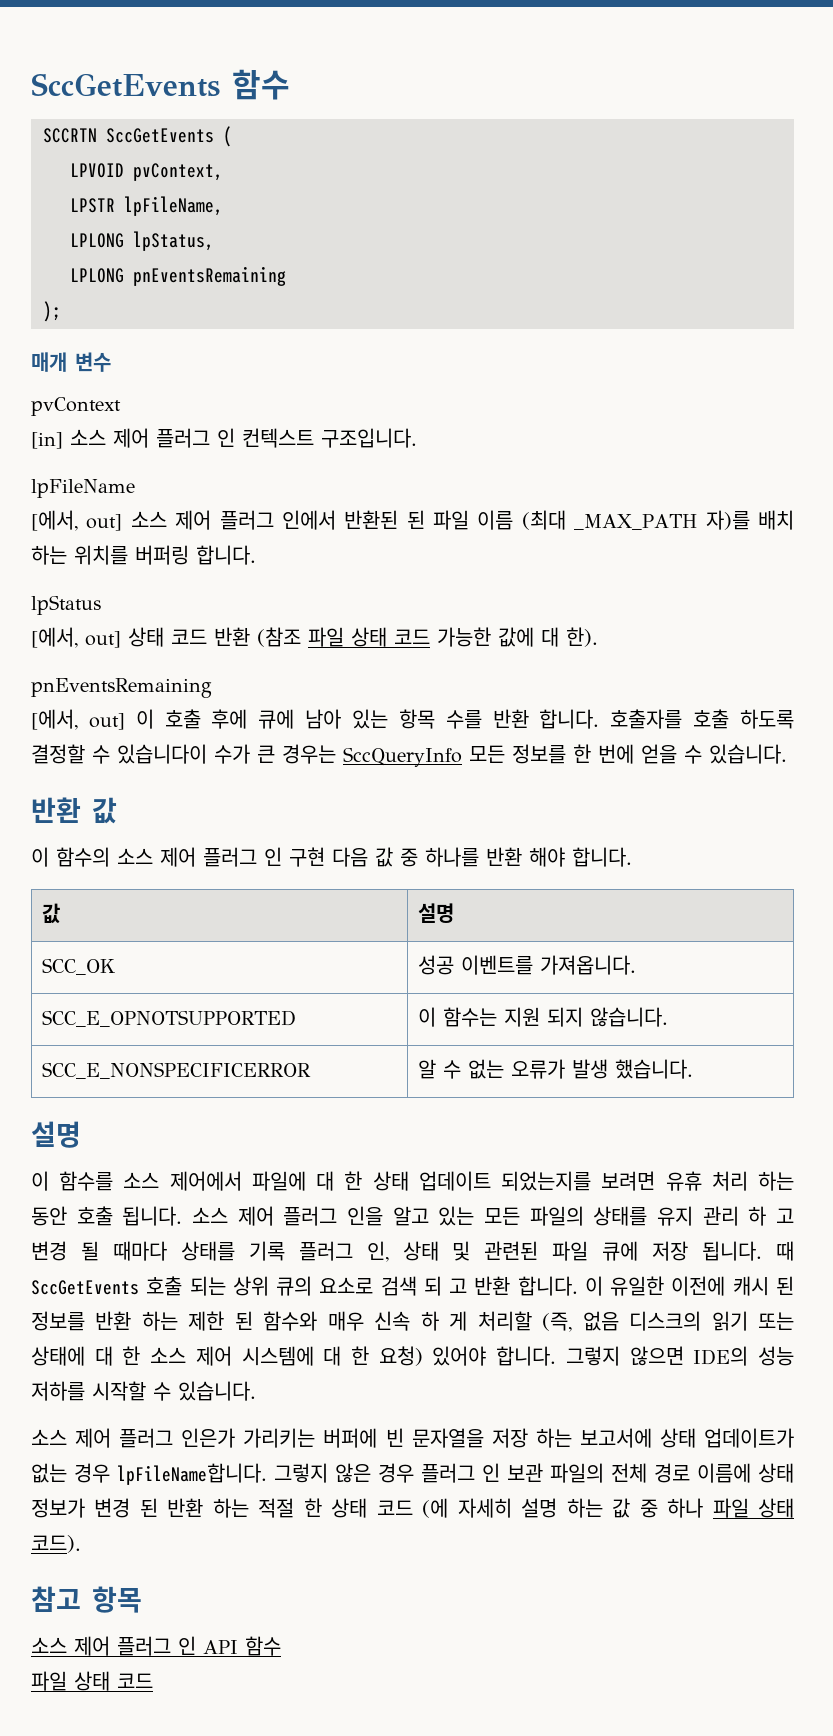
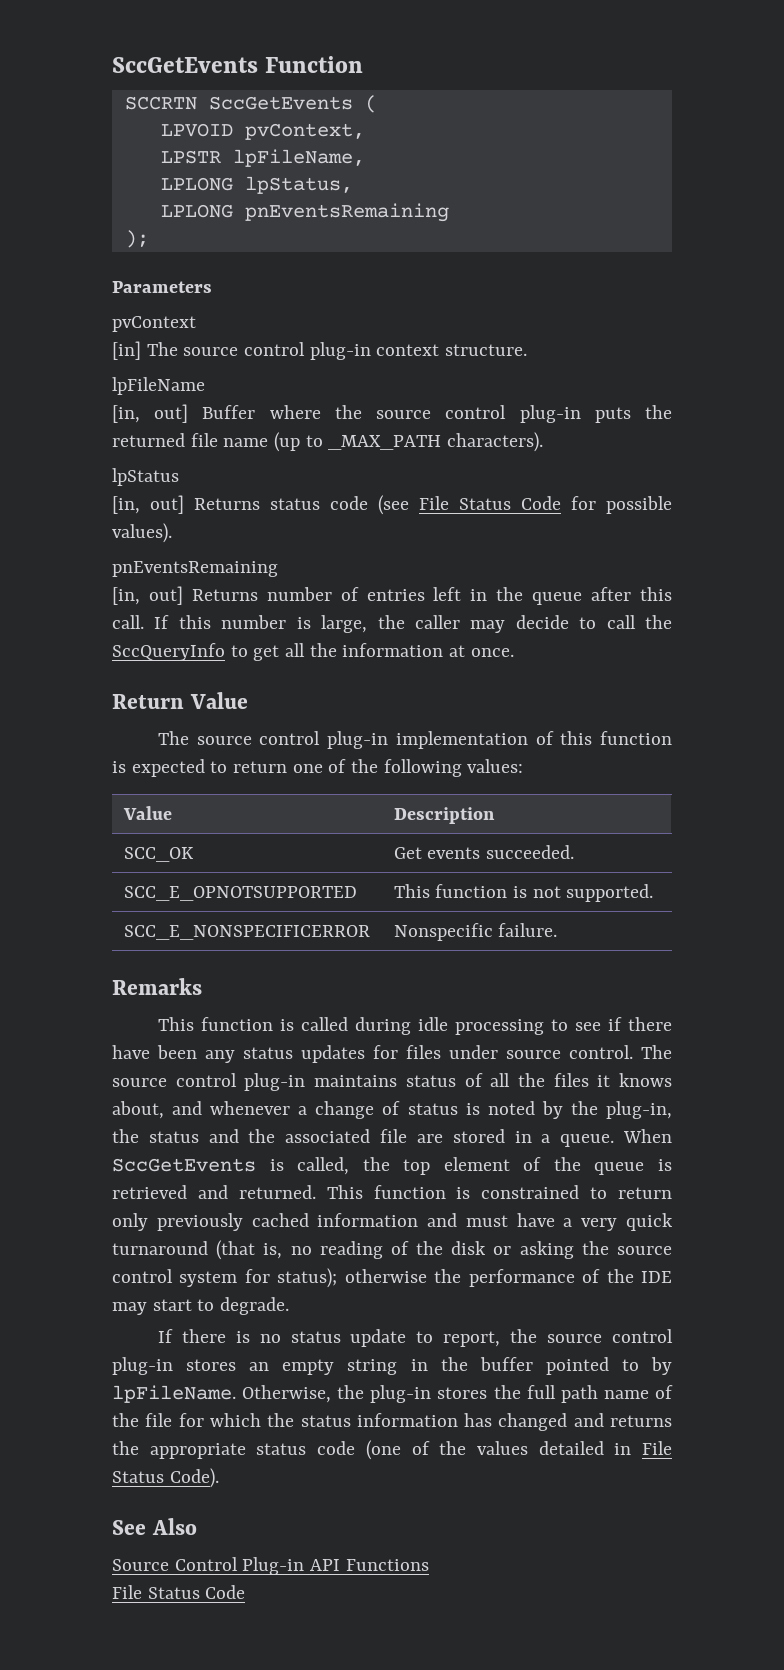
[31,69,290,100] SccGetEvents 함수 -> [112,56,364,73] SccGetEvents Function
[31,352,111,372] 매개 변수 -> [112,281,212,293] Parameters
[70,428,417,448] [31,479,135,498] [31,510,795,531] [31,545,256,565] [31,595,101,615] [31,627,598,648] [31,678,212,698] [31,709,794,730] [31,744,787,767] [31,797,117,824] [31,847,632,867] [42,903,61,924] [418,903,455,923] [42,958,117,975] [418,955,637,975] [42,1010,297,1027] [418,1007,669,1027] [42,1062,312,1079] [418,1059,694,1079] [31,1121,81,1148] [31,1171,795,1191] [31,1206,794,1226] [31,1241,795,1262] [31,1276,794,1296] [31,1311,794,1332] [31,1346,794,1366] [31,1381,256,1401] [31,1428,795,1448] [31,1463,794,1485] [31,1498,795,1518] [31,1535,81,1553] [31,1586,142,1613] [31,1636,281,1656] [31,1671,153,1691] 소스 제어 플러그 인 컨텍스트 구조입니다. // lpFileName // [에서, out] 소스 제어 플러그 인에서 반환된 된 파일 이름 (최대 _MAX_PATH 자)를 배치 하는 위치를 버퍼링 합니다. // lpStatus // [에서, out] 상태 코드 반환 (참조 파일 상태 코드 가능한 값에 대 한). // pnEventsRemaining // [에서, out] 이 호출 후에 큐에 남아 있는 항목 수를 반환 합니다. 호출자를 호출 하도록 결정할 수 있습니다이 수가 큰 경우는 SccQueryInfo 모든 정보를 한 번에 얻을 수 있습니다. // 반환 값 // 이 함수의 소스 제어 플러그 인 구현 다음 값 중 하나를 반환 해야 합니다. // 값 | 설명 // SCC_OK | 성공 이벤트를 가져옵니다. // SCC_E_OPNOTSUPPORTED | 이 함수는 지원 되지 않습니다. // SCC_E_NONSPECIFICERROR | 알 수 없는 오류가 발생 했습니다. // 설명 // 이 함수를 소스 제어에서 파일에 대 한 상태 업데이트 되었는지를 보려면 유휴 처리 하는 동안 호출 됩니다. 소스 제어 플러그 인을 알고 있는 모든 파일의 상태를 유지 관리 하 고 변경 될 때마다 상태를 기록 플러그 인, 상태 및 관련된 파일 큐에 저장 됩니다. 때 SccGetEvents 호출 되는 상위 큐의 요소로 검색 되 고 반환 합니다. 이 유일한 이전에 캐시 된 정보를 반환 하는 제한 된 함수와 매우 신속 하 게 처리할 (즉, 없음 디스크의 읽기 또는 상태에 대 한 소스 제어 시스템에 대 한 요청) 있어야 합니다. 그렇지 않으면 IDE의 성능 저하를 시작할 수 있습니다. // 소스 제어 플러그 인은가 가리키는 버퍼에 빈 문자열을 저장 하는 보고서에 상태 업데이트가 없는 경우 lpFileName합니다. 그렇지 않은 경우 플러그 인 보관 파일의 전체 경로 이름에 상태 정보가 변경 된 반환 하는 적절 한 상태 코드 (에 자세히 설명 하는 값 중 하나 파일 상태 코드). // 참고 항목 // 소스 제어 플러그 인 API 함수 // 파일 상태 코드 -> [146,342,528,360] [112,377,205,395] [112,404,672,423] [112,432,544,452] [112,468,179,486] [112,495,672,515] [112,523,172,543] [112,561,278,577] [112,586,673,605] [112,615,673,633] [112,643,514,661] [112,692,248,709] [157,731,672,749] [112,759,524,777] [122,806,172,820] [393,807,495,824] [123,847,194,862] [393,845,575,859] [123,886,357,901] [393,884,654,902] [123,925,370,940] [393,923,558,941] [112,978,202,995] [157,1017,672,1035] [112,1045,672,1063] [112,1073,672,1091] [112,1101,672,1119] [112,1129,672,1147] [112,1157,672,1175] [112,1185,672,1199] [112,1213,673,1231] [112,1240,672,1260] [112,1268,673,1288] [112,1297,290,1315] [157,1329,673,1347] [112,1357,673,1375] [112,1385,673,1403] [112,1413,672,1431] [112,1440,672,1460] [112,1468,219,1488] [112,1518,197,1535] [112,1557,429,1575] [112,1585,246,1599] The source control plug-in context structure. // lpFileName // [in, out] Buffer where the source control plug-in puts the returned file name (up to _MAX_PATH characters). // lpStatus // [in, out] Returns status code (see File Status Code for possible values). // pnEventsRemaining // [in, out] Returns number of entries left in the queue after this call. If this number is large, the caller may decide to call the SccQueryInfo to get all the information at once. // Return Value // The source control plug-in implementation of this function is expected to return one of the following values: // Value | Description // SCC_OK | Get events succeeded. // SCC_E_OPNOTSUPPORTED | This function is not supported. // SCC_E_NONSPECIFICERROR | Nonspecific failure. // Remarks // This function is called during idle processing to see if there have been any status updates for files under source control. The source control plug-in maintains status of all the files it knows about, and whenever a change of status is noted by the plug-in, the status and the associated file are stored in a queue. When SccGetEvents is called, the top element of the queue is retrieved and returned. This function is constrained to return only previously cached information and must have a very quick turnaround (that is, no reading of the disk or asking the source control system for status); otherwise the performance of the IDE may start to degrade. // If there is no status update to report, the source control plug-in stores an empty string in the buffer pointed to by lpFileName. Otherwise, the plug-in stores the full path name of the file for which the status information has changed and returns the appropriate status code (one of the values detailed in File Status Code). // See Also // Source Control Plug-in API Functions // File Status Code

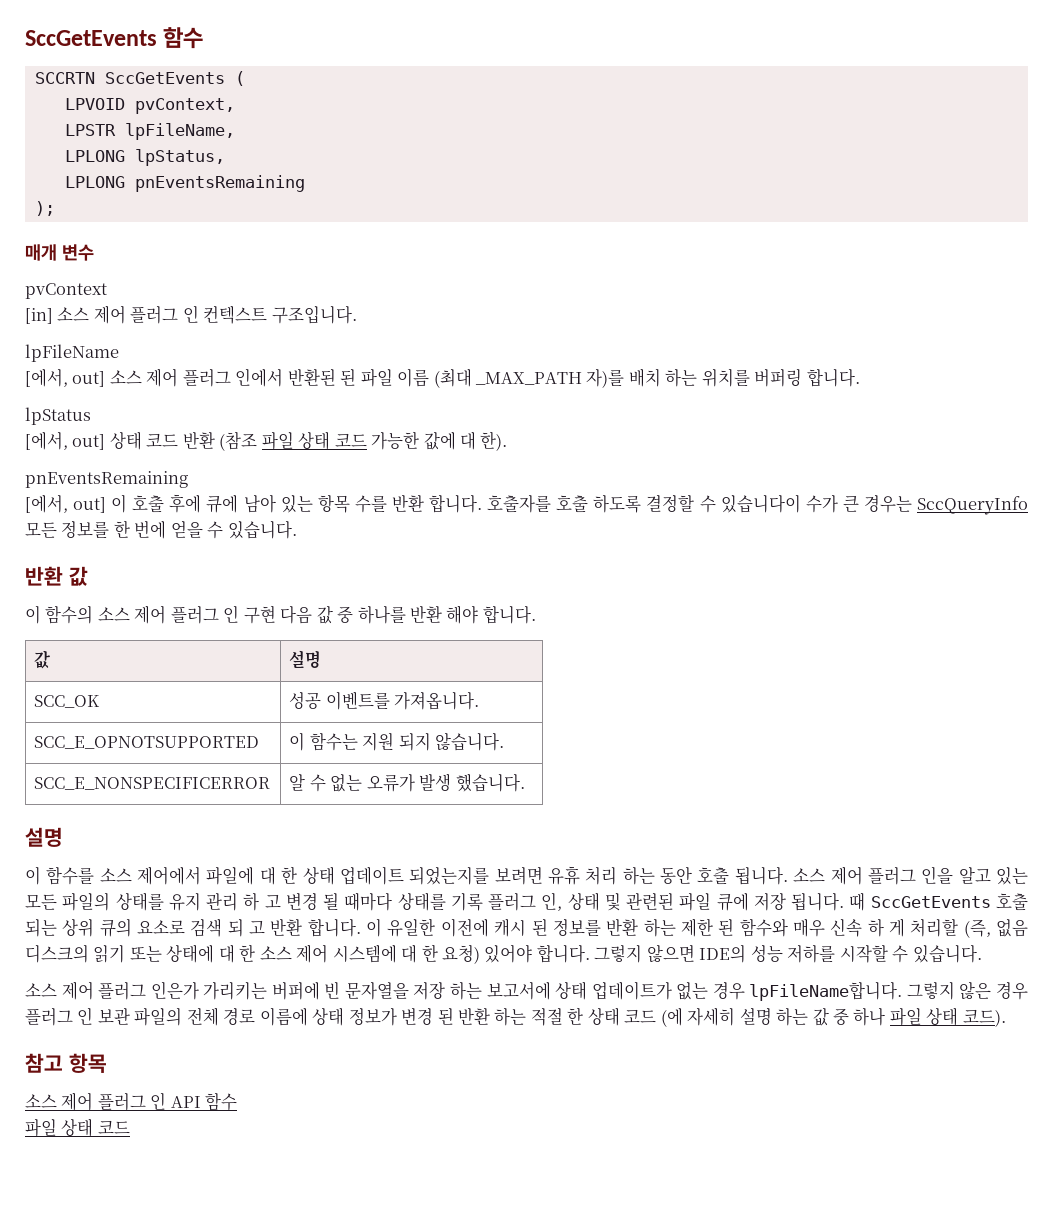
[112,56,364,73] SccGetEvents Function -> [25,27,204,49] SccGetEvents 함수
[112,281,212,293] Parameters -> [25,244,94,261] 매개 변수
[146,342,528,360] [112,377,205,395] [112,404,672,423] [112,432,544,452] [112,468,179,486] [112,495,672,515] [112,523,172,543] [112,561,278,577] [112,586,673,605] [112,615,673,633] [112,643,514,661] [112,692,248,709] [157,731,672,749] [112,759,524,777] [122,806,172,820] [393,807,495,824] [123,847,194,862] [393,845,575,859] [123,886,357,901] [393,884,654,902] [123,925,370,940] [393,923,558,941] [112,978,202,995] [157,1017,672,1035] [112,1045,672,1063] [112,1073,672,1091] [112,1101,672,1119] [112,1129,672,1147] [112,1157,672,1175] [112,1185,672,1199] [112,1213,673,1231] [112,1240,672,1260] [112,1268,673,1288] [112,1297,290,1315] [157,1329,673,1347] [112,1357,673,1375] [112,1385,673,1403] [112,1413,672,1431] [112,1440,672,1460] [112,1468,219,1488] [112,1518,197,1535] [112,1557,429,1575] [112,1585,246,1599] The source control plug-in context structure. // lpFileName // [in, out] Buffer where the source control plug-in puts the returned file name (up to _MAX_PATH characters). // lpStatus // [in, out] Returns status code (see File Status Code for possible values). // pnEventsRemaining // [in, out] Returns number of entries left in the queue after this call. If this number is large, the caller may decide to call the SccQueryInfo to get all the information at once. // Return Value // The source control plug-in implementation of this function is expected to return one of the following values: // Value | Description // SCC_OK | Get events succeeded. // SCC_E_OPNOTSUPPORTED | This function is not supported. // SCC_E_NONSPECIFICERROR | Nonspecific failure. // Remarks // This function is called during idle processing to see if there have been any status updates for files under source control. The source control plug-in maintains status of all the files it knows about, and whenever a change of status is noted by the plug-in, the status and the associated file are stored in a queue. When SccGetEvents is called, the top element of the queue is retrieved and returned. This function is constrained to return only previously cached information and must have a very quick turnaround (that is, no reading of the disk or asking the source control system for status); otherwise the performance of the IDE may start to degrade. // If there is no status update to report, the source control plug-in stores an empty string in the buffer pointed to by lpFileName. Otherwise, the plug-in stores the full path name of the file for which the status information has changed and returns the appropriate status code (one of the values detailed in File Status Code). // See Also // Source Control Plug-in API Functions // File Status Code -> [57,305,357,324] [25,344,119,362] [25,368,860,388] [25,407,91,425] [25,431,508,451] [25,471,188,488] [25,494,1028,515] [25,520,297,539] [25,566,88,586] [25,605,536,624] [34,650,51,669] [289,650,322,668] [34,695,101,708] [289,691,480,710] [34,736,260,749] [289,732,505,751] [34,777,271,790] [289,773,525,792] [25,827,63,847] [25,866,1029,885] [25,892,1028,911] [25,918,1028,938] [25,944,982,964] [25,981,1028,1001] [25,1007,1006,1027] [25,1053,107,1073] [25,1092,238,1111] [25,1118,130,1137] 소스 제어 플러그 인 컨텍스트 구조입니다. // lpFileName // [에서, out] 소스 제어 플러그 인에서 반환된 된 파일 이름 (최대 _MAX_PATH 자)를 배치 하는 위치를 버퍼링 합니다. // lpStatus // [에서, out] 상태 코드 반환 (참조 파일 상태 코드 가능한 값에 대 한). // pnEventsRemaining // [에서, out] 이 호출 후에 큐에 남아 있는 항목 수를 반환 합니다. 호출자를 호출 하도록 결정할 수 있습니다이 수가 큰 경우는 SccQueryInfo 모든 정보를 한 번에 얻을 수 있습니다. // 반환 값 // 이 함수의 소스 제어 플러그 인 구현 다음 값 중 하나를 반환 해야 합니다. // 값 | 설명 // SCC_OK | 성공 이벤트를 가져옵니다. // SCC_E_OPNOTSUPPORTED | 이 함수는 지원 되지 않습니다. // SCC_E_NONSPECIFICERROR | 알 수 없는 오류가 발생 했습니다. // 설명 // 이 함수를 소스 제어에서 파일에 대 한 상태 업데이트 되었는지를 보려면 유휴 처리 하는 동안 호출 됩니다. 소스 제어 플러그 인을 알고 있는 모든 파일의 상태를 유지 관리 하 고 변경 될 때마다 상태를 기록 플러그 인, 상태 및 관련된 파일 큐에 저장 됩니다. 때 SccGetEvents 호출 되는 상위 큐의 요소로 검색 되 고 반환 합니다. 이 유일한 이전에 캐시 된 정보를 반환 하는 제한 된 함수와 매우 신속 하 게 처리할 (즉, 없음 디스크의 읽기 또는 상태에 대 한 소스 제어 시스템에 대 한 요청) 있어야 합니다. 그렇지 않으면 IDE의 성능 저하를 시작할 수 있습니다. // 소스 제어 플러그 인은가 가리키는 버퍼에 빈 문자열을 저장 하는 보고서에 상태 업데이트가 없는 경우 lpFileName합니다. 그렇지 않은 경우 플러그 인 보관 파일의 전체 경로 이름에 상태 정보가 변경 된 반환 하는 적절 한 상태 코드 (에 자세히 설명 하는 값 중 하나 파일 상태 코드). // 참고 항목 // 소스 제어 플러그 인 API 함수 // 파일 상태 코드

